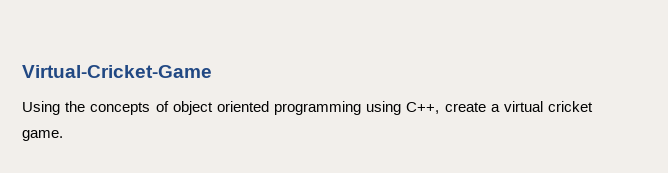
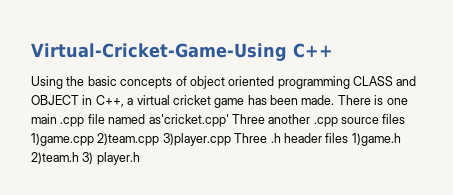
[22,65,212,78] Virtual-Cricket-Game -> [31,43,333,61] Virtual-Cricket-Game-Using C++
(86, 106) none -> [87,76,117,86] basic
[366,101,593,115] [22,130,63,141] using C++, create a virtual cricket game. -> [353,76,417,86] [31,95,408,108] [31,114,406,127] [31,133,401,146] [31,152,140,165] CLASS and OBJECT in C++, a virtual cricket game has been made. There is one main .cpp file named as'cricket.cpp' Three another .cpp source files 1)game.cpp 2)team.cpp 3)player.cpp Three .h header files 1)game.h 2)team.h 3) player.h

